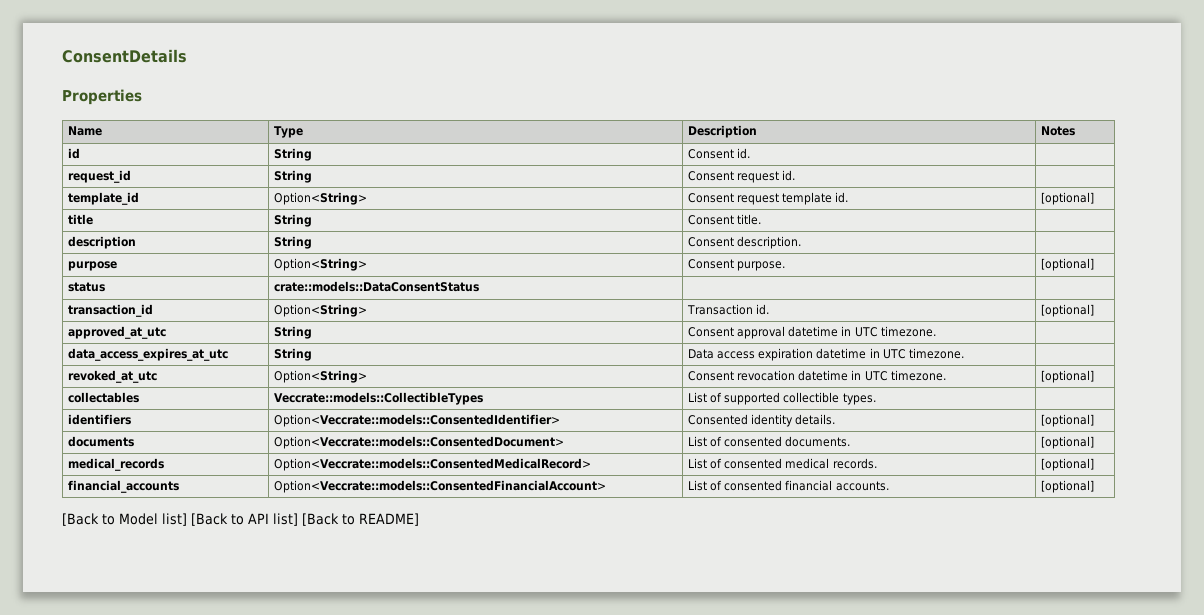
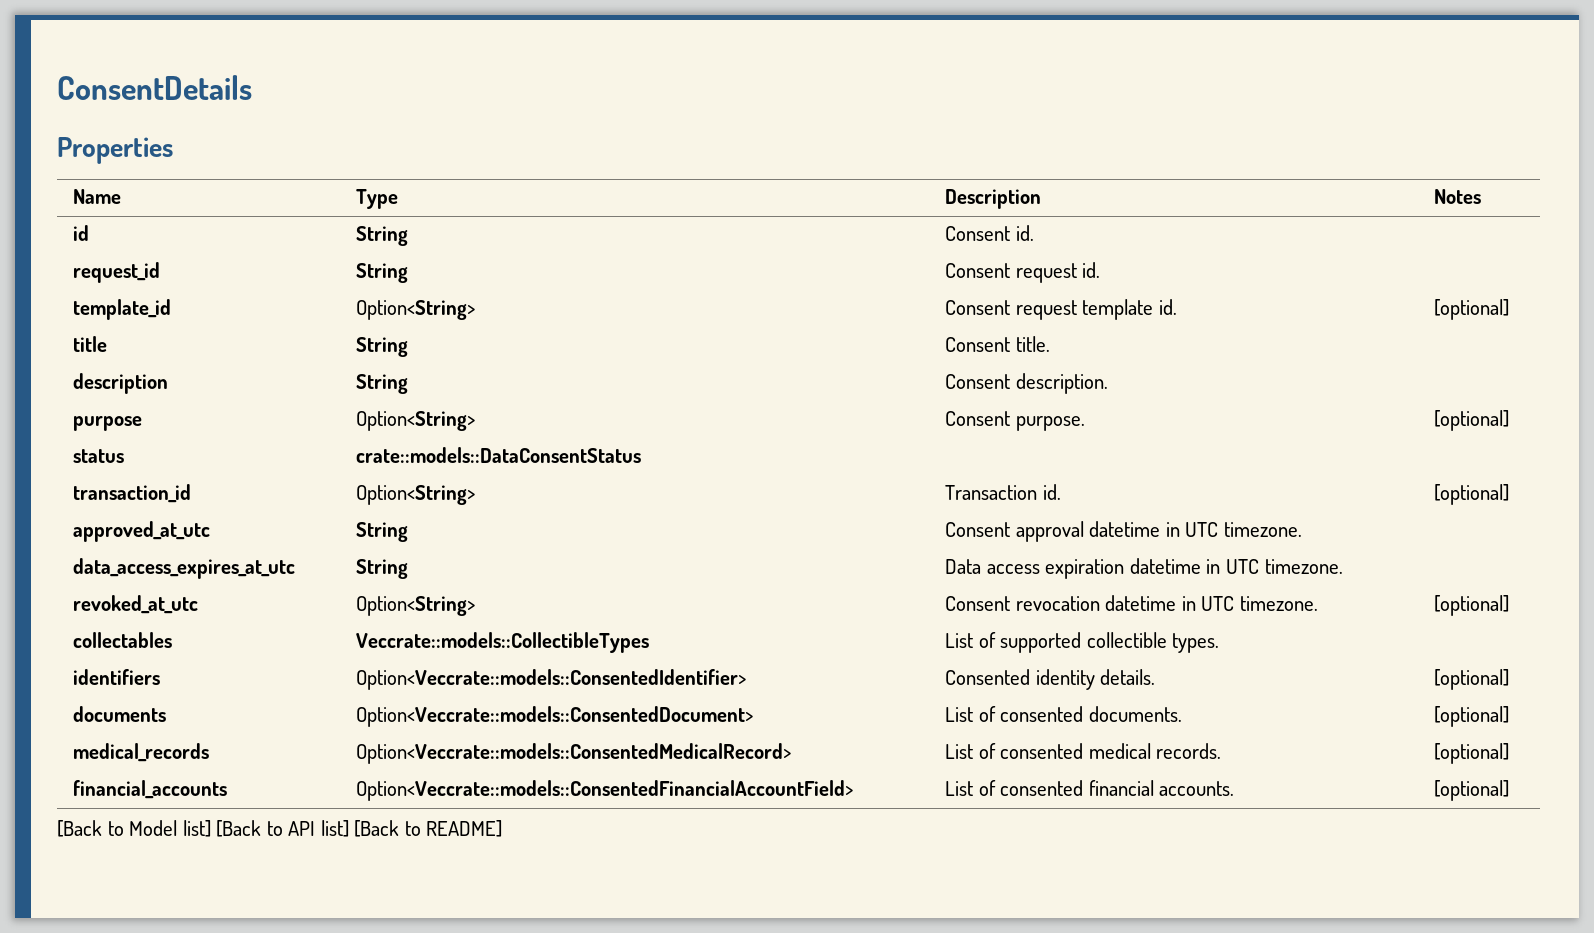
[273,480,606,493] Option<Veccrate::models::ConsentedFinancialAccount> -> [356,780,854,801] Option<Veccrate::models::ConsentedFinancialAccountField>

